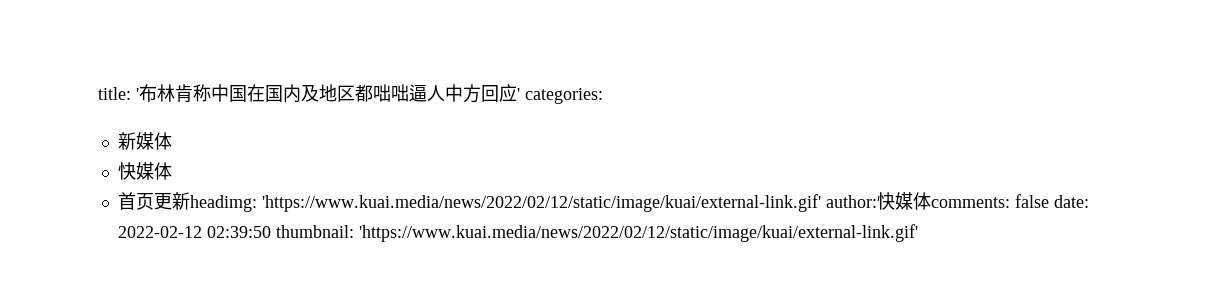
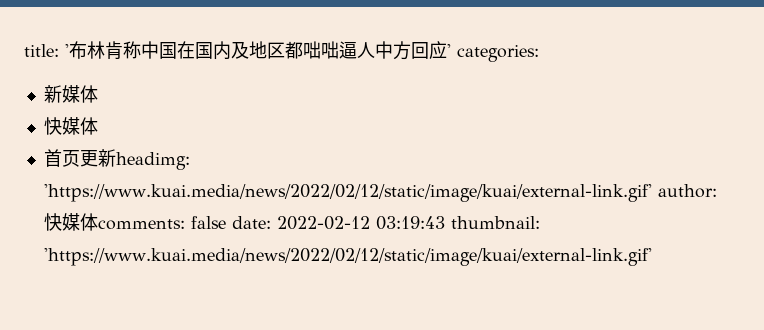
[206,226,271,238] 02:39:50 -> [375,216,445,230] 03:19:43

